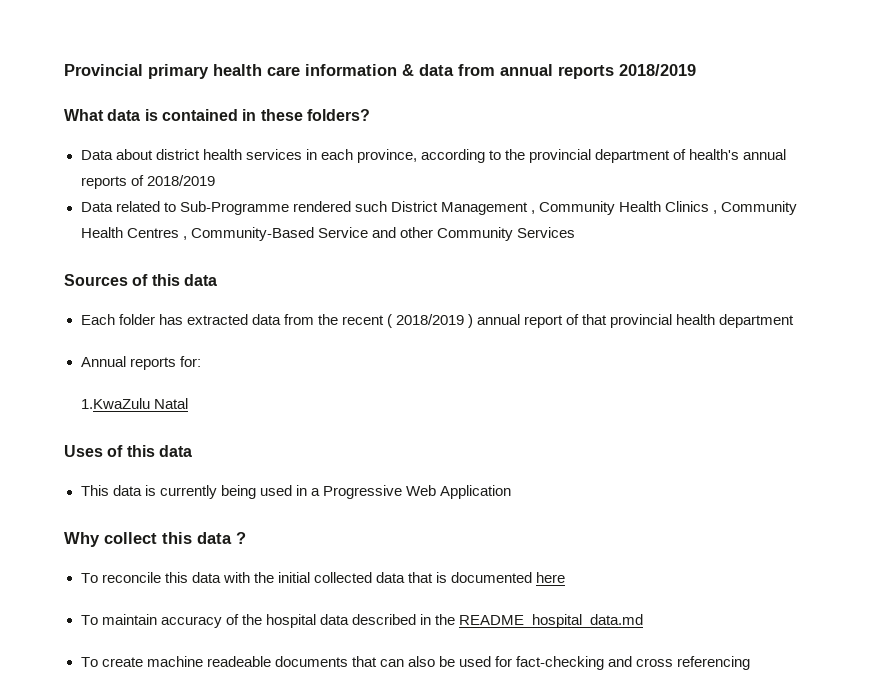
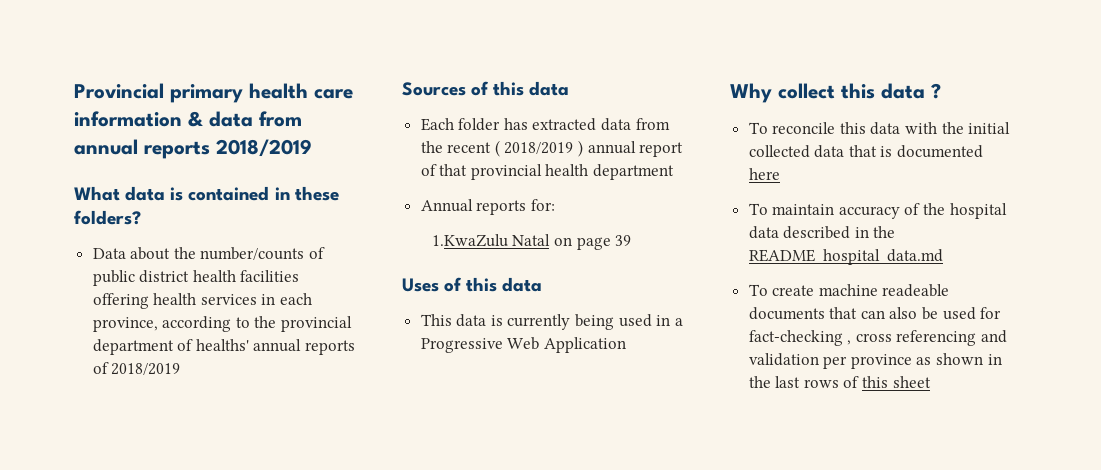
[155,149,200,160] district -> [173,247,326,260] [92,270,300,286] [92,293,149,309] the number/counts of public district health facilities offering
[689,149,740,160] health's -> [195,339,249,351] healths'
[80,201,798,215] [80,227,575,241] // Data related to Sub-Programme rendered such District Management , Community Health Clinics , Community Health Centres , Community-Based Service and other Community Services -> (181, 369) none
(189, 403) none -> [553,235,632,250] on page 39
[608,656,633,667] and -> [847,340,852,345] ,
(751, 663) none -> [981,330,1008,343] [748,353,1002,369] [748,376,931,388] and validation per province as shown in the last rows of this sheet

